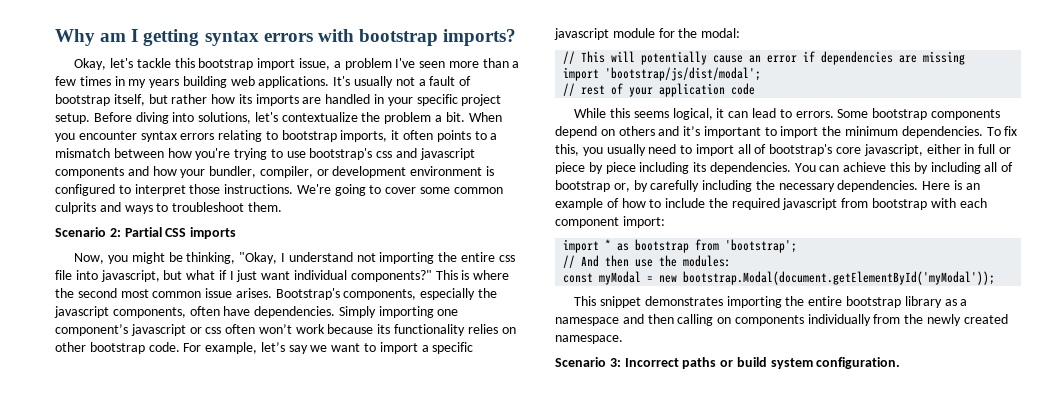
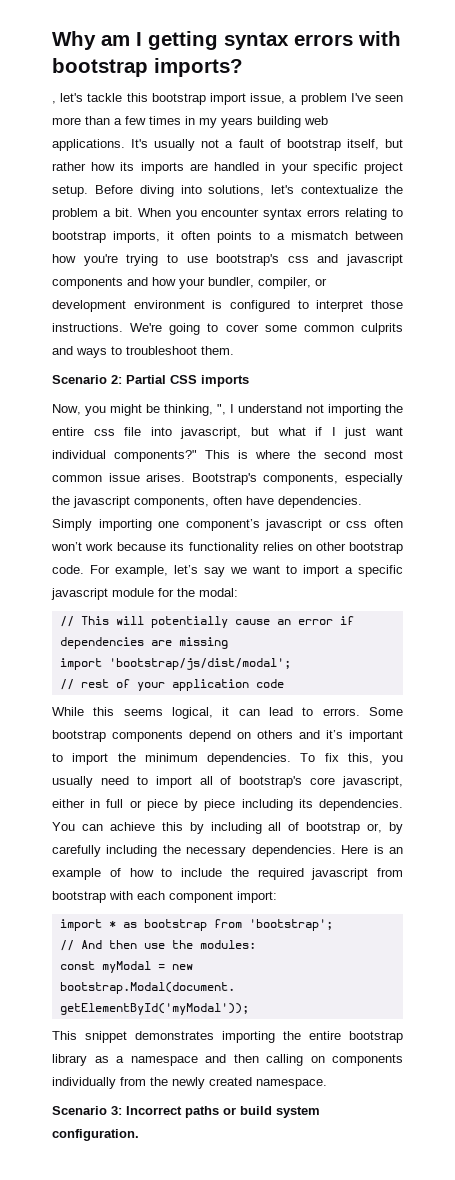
[74,58,107,70] Okay, -> [52,101,56,104] ,
[239,252,278,264] "Okay, -> [217,404,226,415] ",

